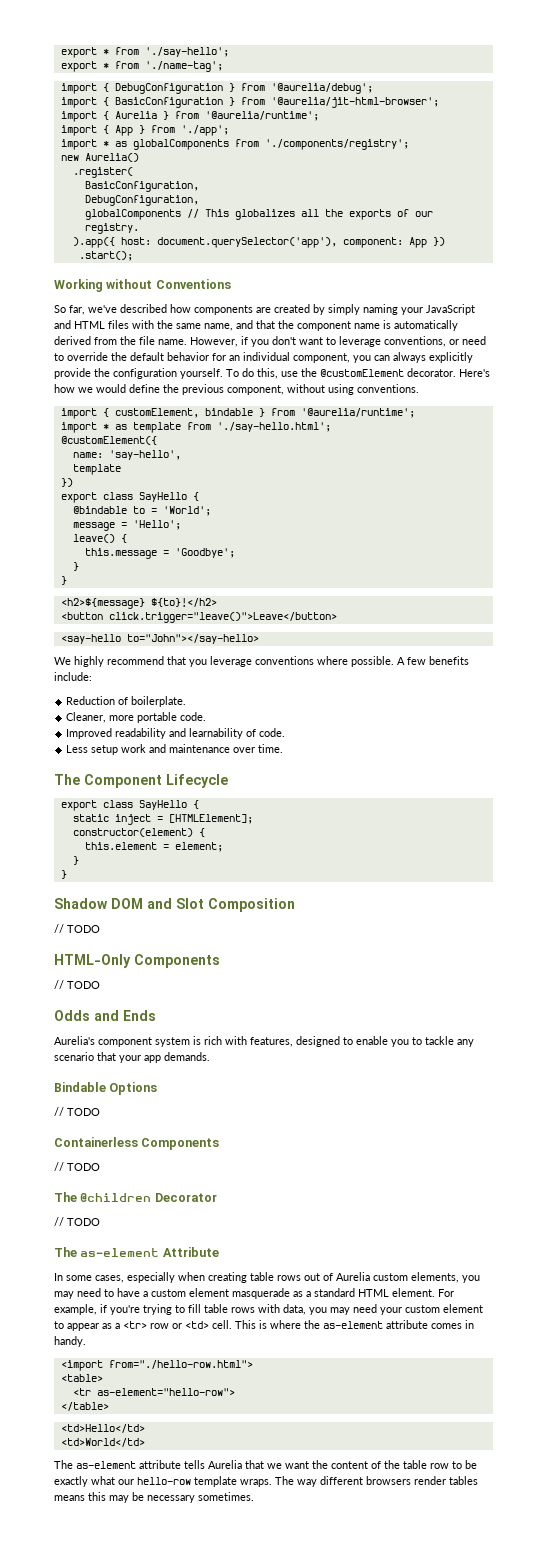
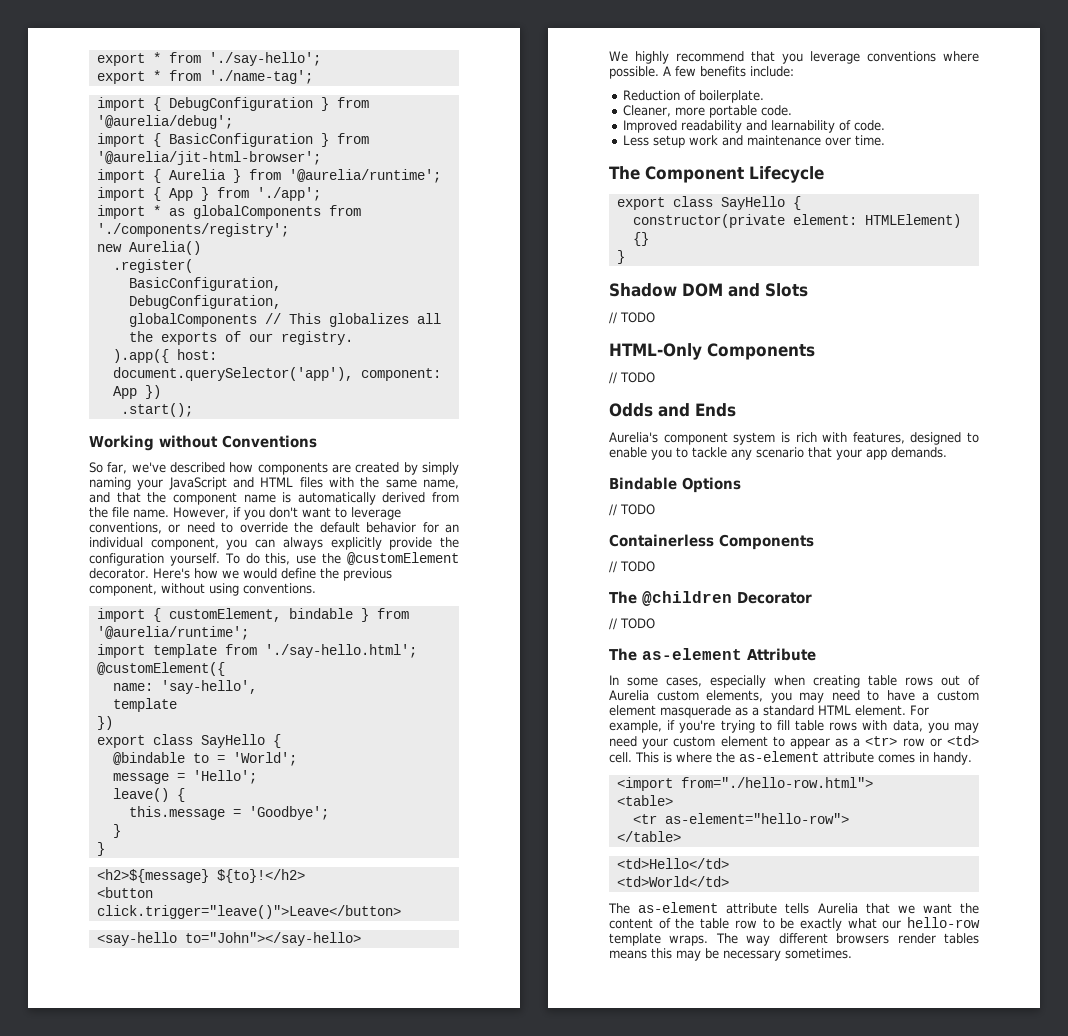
[102,423,127,430] * as -> (145, 651) none
[72,814,253,825] [72,828,205,837] [84,842,223,852] [72,856,79,865] static inject = [HTMLElement]; // constructor(element) { // this.element = element; // } -> [632,214,961,228] [632,232,649,246] constructor(private element: HTMLElement) {}
[176,898,295,912] Slot Composition -> [765,283,808,297] Slots

